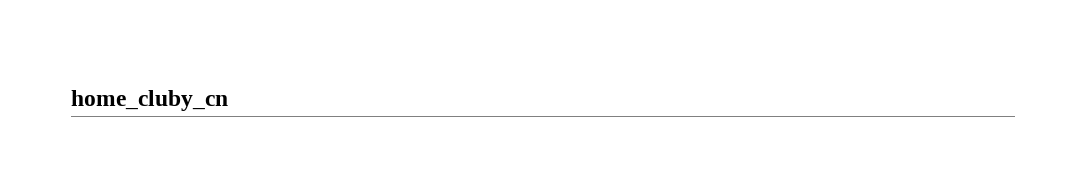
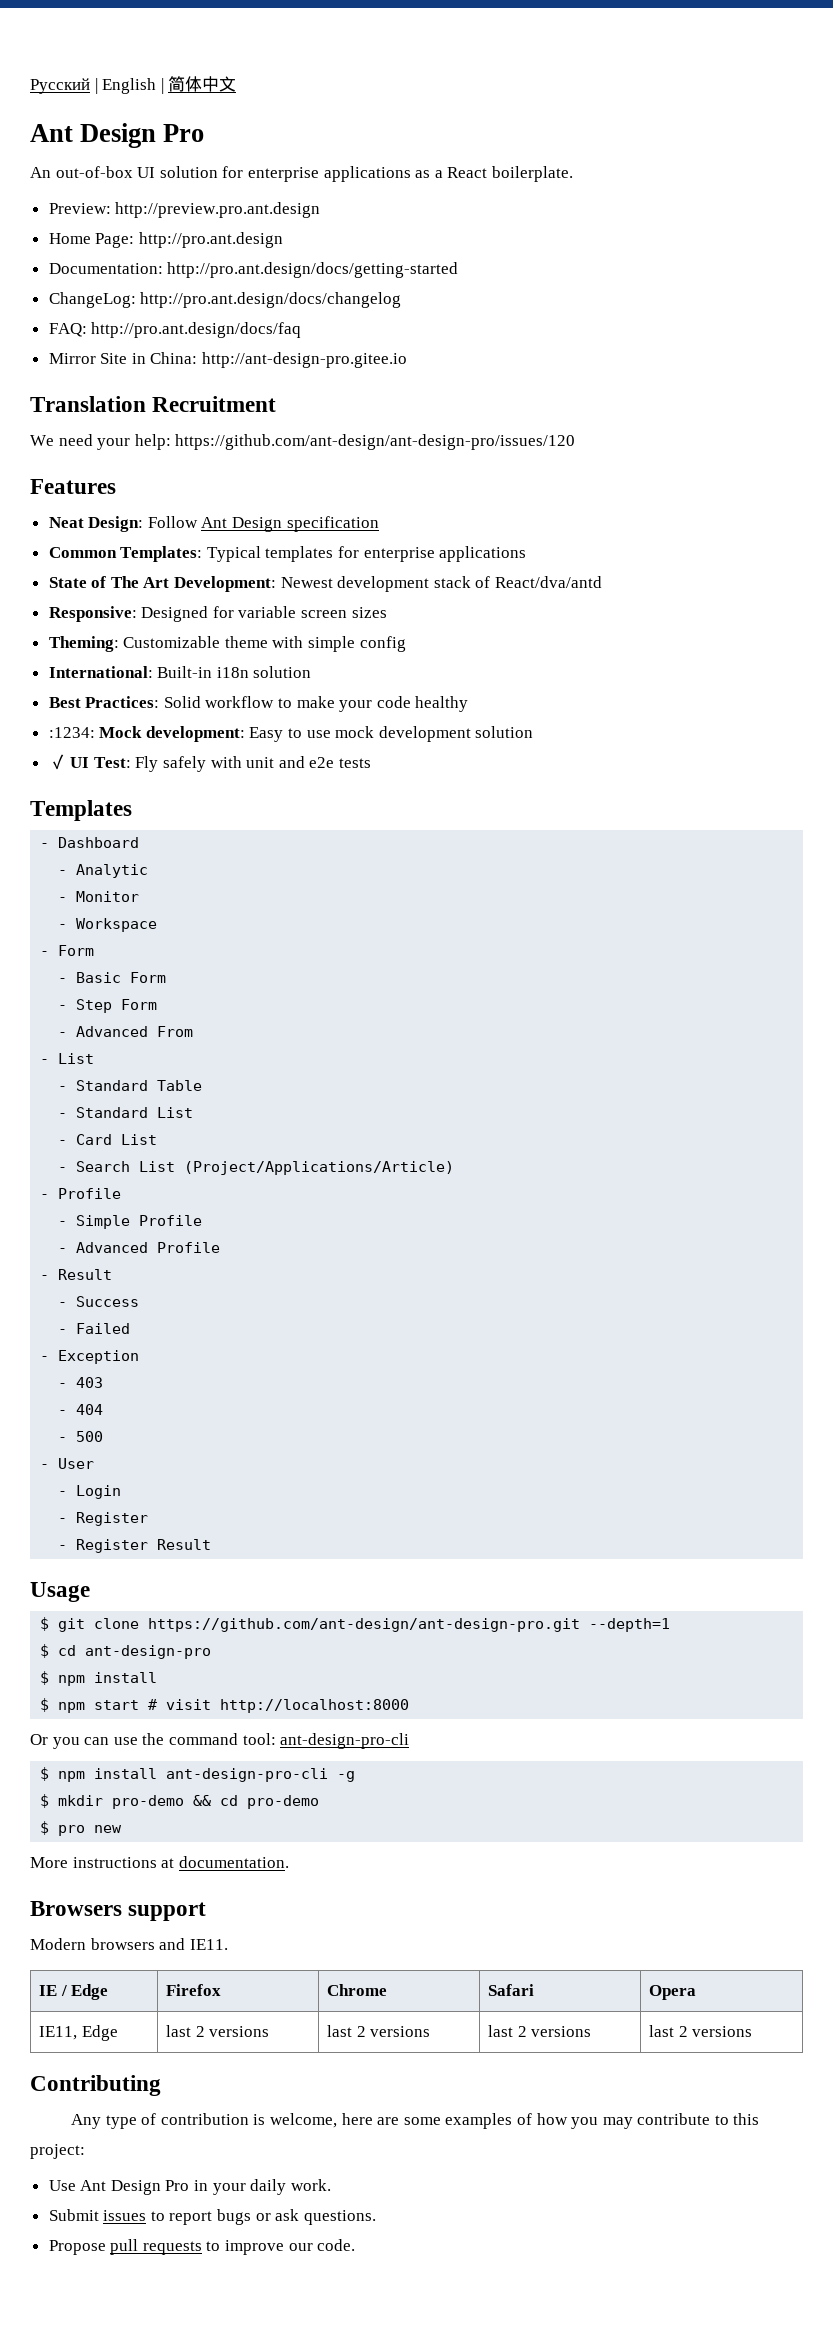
[71,90,228,111] home_cluby_cn -> [30,76,237,94] [30,123,205,148] [30,166,573,182] [48,202,321,218] [48,232,283,248] [48,262,459,278] [48,292,402,308] [48,322,302,338] [48,352,408,368] [30,396,277,412] [30,434,576,450] [30,479,116,494] [48,516,379,532] [48,546,527,562] [48,576,603,592] [48,606,387,622] [48,636,406,652] [48,666,312,678] [48,696,469,712] [48,726,534,742] [48,754,372,772] [30,800,132,821] [40,837,140,848] [58,864,149,878] [58,891,140,902] [58,918,158,932] [40,945,95,956] [58,972,167,983] [58,999,158,1013] [58,1026,194,1037] [40,1053,95,1064] [58,1080,203,1091] [58,1107,194,1118] [58,1134,158,1145] [58,1161,455,1175] [40,1188,122,1199] [58,1215,203,1229] [58,1242,221,1253] [40,1269,113,1280] [58,1296,140,1307] [58,1323,131,1334] [40,1350,140,1364] [58,1377,104,1388] [58,1404,104,1415] [58,1431,104,1442] [40,1458,95,1469] [58,1485,122,1499] [58,1512,149,1526] [58,1539,212,1553] [30,1582,90,1602] [40,1617,671,1632] [40,1644,212,1659] [40,1671,158,1686] [40,1698,410,1713] [30,1733,410,1749] [40,1767,356,1782] [40,1794,320,1809] [40,1821,123,1836] [30,1856,289,1868] [30,1901,207,1921] [30,1938,228,1950] [39,1984,109,2000] [166,1984,222,1996] [327,1984,388,1996] [488,1984,535,1996] [649,1985,697,2000] [39,2025,118,2041] [166,2025,270,2037] [327,2025,431,2037] [488,2025,592,2037] [649,2025,753,2037] [30,2075,161,2096] [71,2113,760,2129] [30,2144,85,2159] [48,2179,331,2195] [48,2209,376,2225] [48,2239,356,2255] Русский | English | 简体中文 // Ant Design Pro // An out-of-box UI solution for enterprise applications as a React boilerplate. // Preview: http://preview.pro.ant.design // Home Page: http://pro.ant.design // Documentation: http://pro.ant.design/docs/getting-started // ChangeLog: http://pro.ant.design/docs/changelog // FAQ: http://pro.ant.design/docs/faq // Mirror Site in China: http://ant-design-pro.gitee.io // Translation Recruitment // We need your help: https://github.com/ant-design/ant-design-pro/issues/120 // Features // Neat Design: Follow Ant Design specification // Common Templates: Typical templates for enterprise applications // State of The Art Development: Newest development stack of React/dva/antd // Responsive: Designed for variable screen sizes // Theming: Customizable theme with simple config // International: Built-in i18n solution // Best Practices: Solid workflow to make your code healthy // :1234: Mock development: Easy to use mock development solution // ✓ UI Test: Fly safely with unit and e2e tests // Templates // - Dashboard // - Analytic // - Monitor // - Workspace // - Form // - Basic Form // - Step Form // - Advanced From // - List // - Standard Table // - Standard List // - Card List // - Search List (Project/Applications/Article) // - Profile // - Simple Profile // - Advanced Profile // - Result // - Success // - Failed // - Exception // - 403 // - 404 // - 500 // - User // - Login // - Register // - Register Result // Usage // $ git clone https://github.com/ant-design/ant-design-pro.git --depth=1 // $ cd ant-design-pro // $ npm install // $ npm start # visit http://localhost:8000 // Or you can use the command tool: ant-design-pro-cli // $ npm install ant-design-pro-cli -g // $ mkdir pro-demo && cd pro-demo // $ pro new // More instructions at documentation. // Browsers support // Modern browsers and IE11. // IE / Edge | Firefox | Chrome | Safari | Opera // IE11, Edge | last 2 versions | last 2 versions | last 2 versions | last 2 versions // Contributing // Any type of contribution is welcome, here are some examples of how you may contribute to this project: // Use Ant Design Pro in your daily work. // Submit issues to report bugs or ask questions. // Propose pull requests to improve our code.

